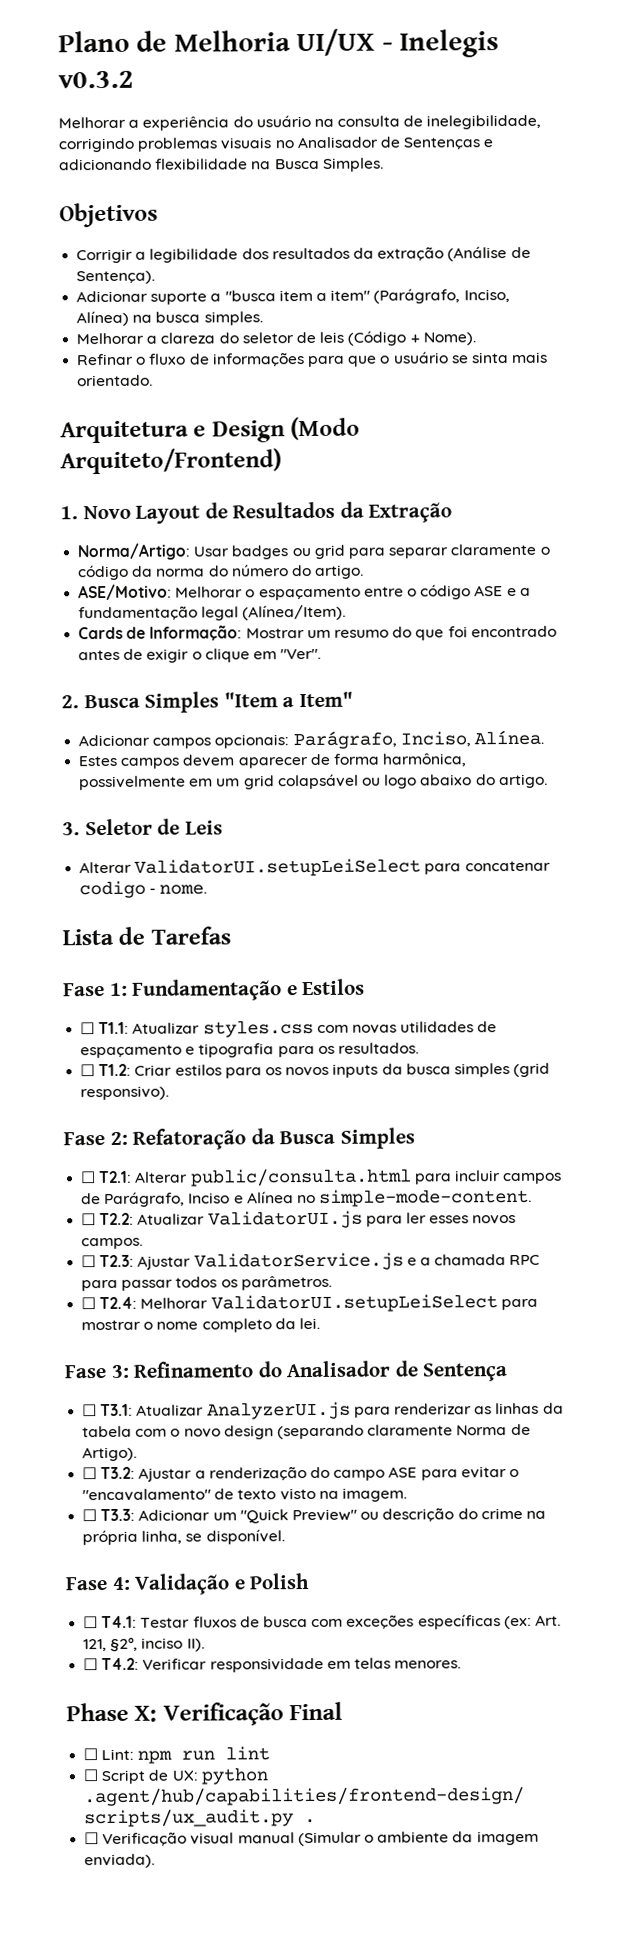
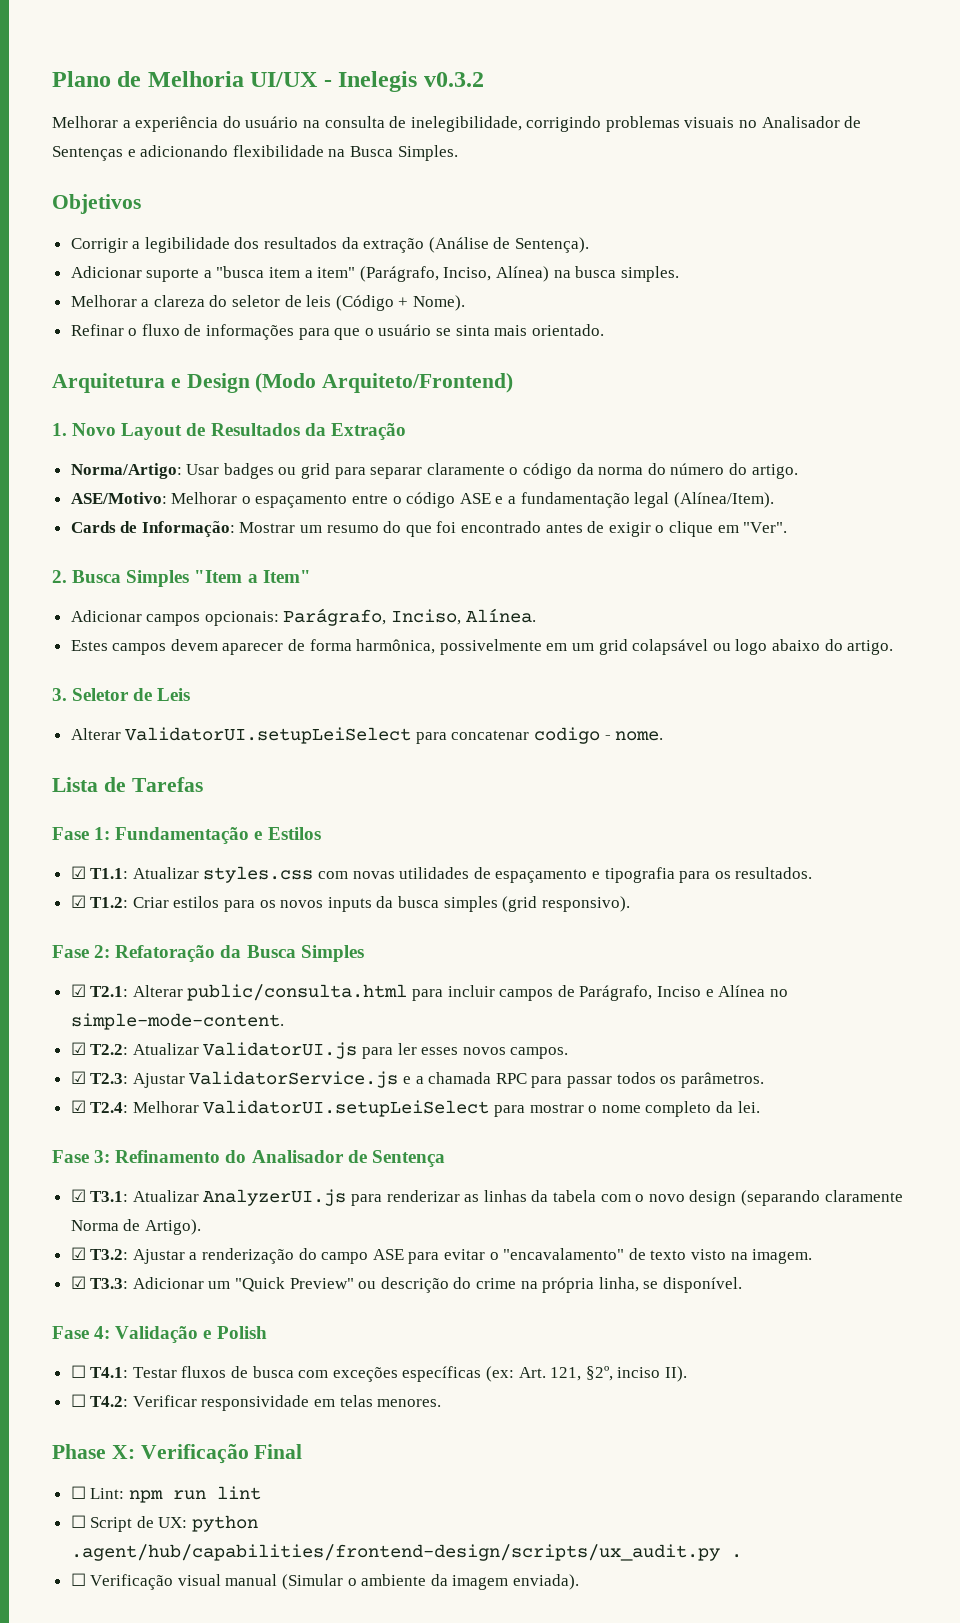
[80,1022,96,1035] ☐ -> [70,866,86,879] ☑
[80,1064,96,1077] ☐ -> [70,895,86,908] ☑
[80,1171,97,1184] ☐ -> [70,984,86,997] ☑
[81,1213,97,1226] ☐ -> [70,1042,86,1055] ☑
[81,1255,97,1268] ☐ -> [70,1071,86,1084] ☑
[81,1297,97,1310] ☐ -> [70,1100,86,1113] ☑
[82,1404,98,1417] ☐ -> [70,1189,86,1202] ☑
[82,1467,98,1480] ☐ -> [70,1247,86,1260] ☑
[82,1509,98,1522] ☐ -> [70,1276,86,1289] ☑

